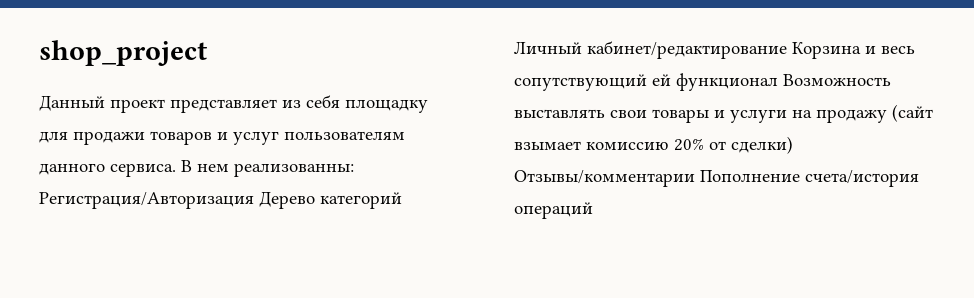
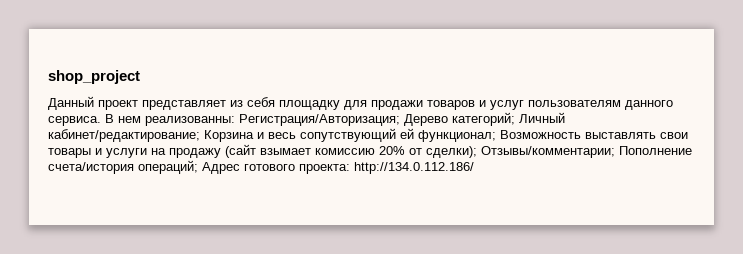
[39,191,402,209] [514,41,787,59] Регистрация/Авторизация Дерево категорий Личный кабинет/редактирование -> [239,112,565,126] [48,129,200,142] Регистрация/Авторизация; Дерево категорий; Личный кабинет/редактирование;
[676,73,778,91] функционал -> [418,130,496,142] функционал;
[731,136,793,154] [514,170,919,187] [514,202,593,219] сделки) Отзывы/комментарии Пополнение счета/история операций -> [426,146,692,158] [48,160,474,174] сделки); Отзывы/комментарии; Пополнение счета/история операций; Адрес готового проекта: http://134.0.112.186/

